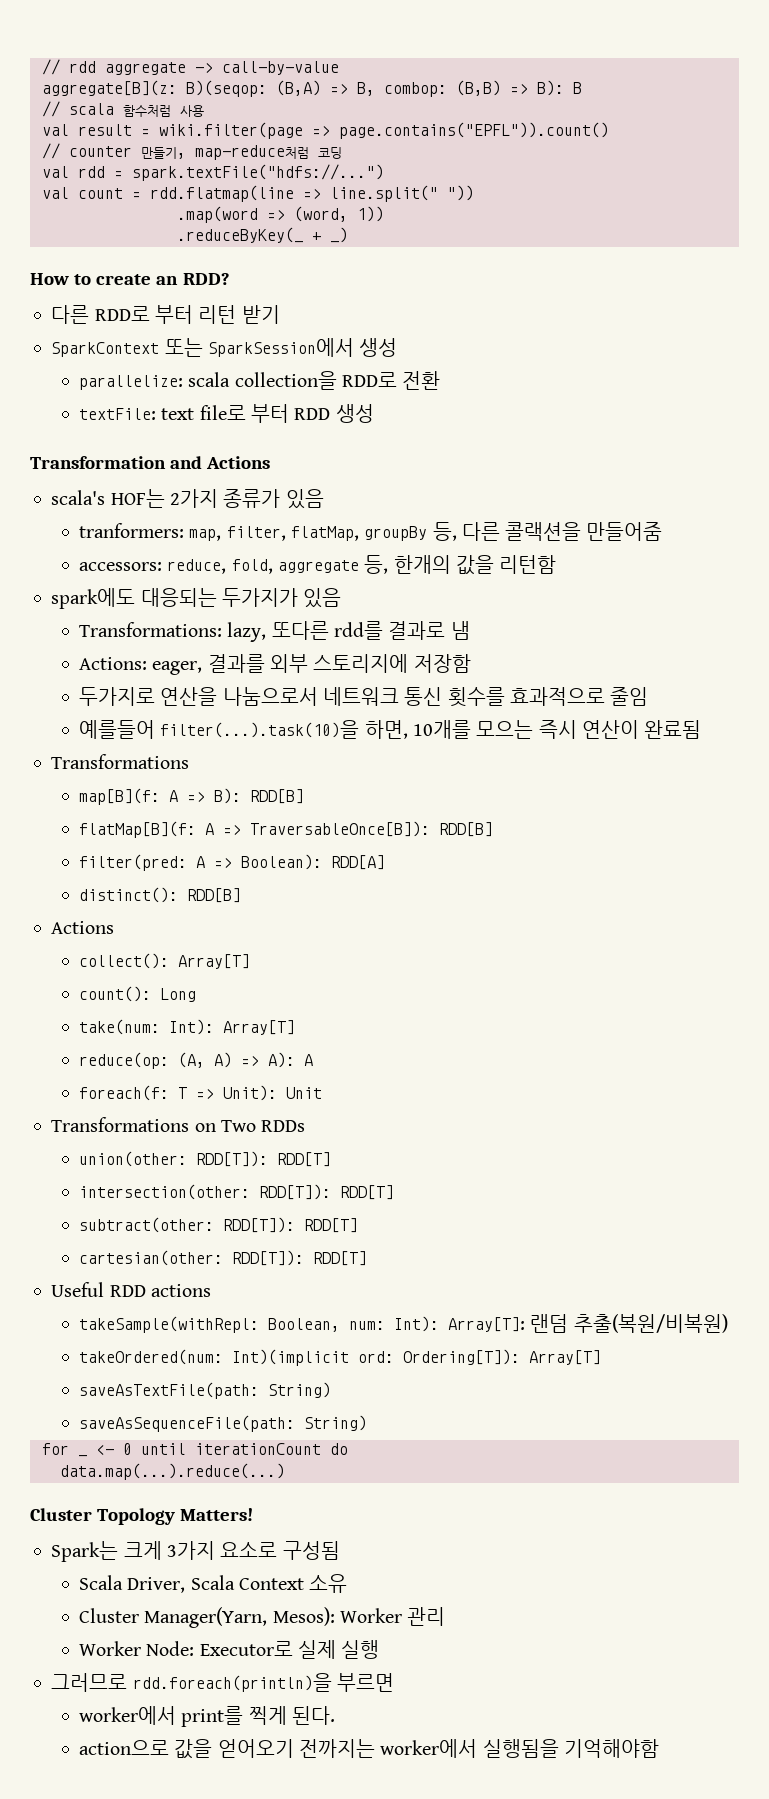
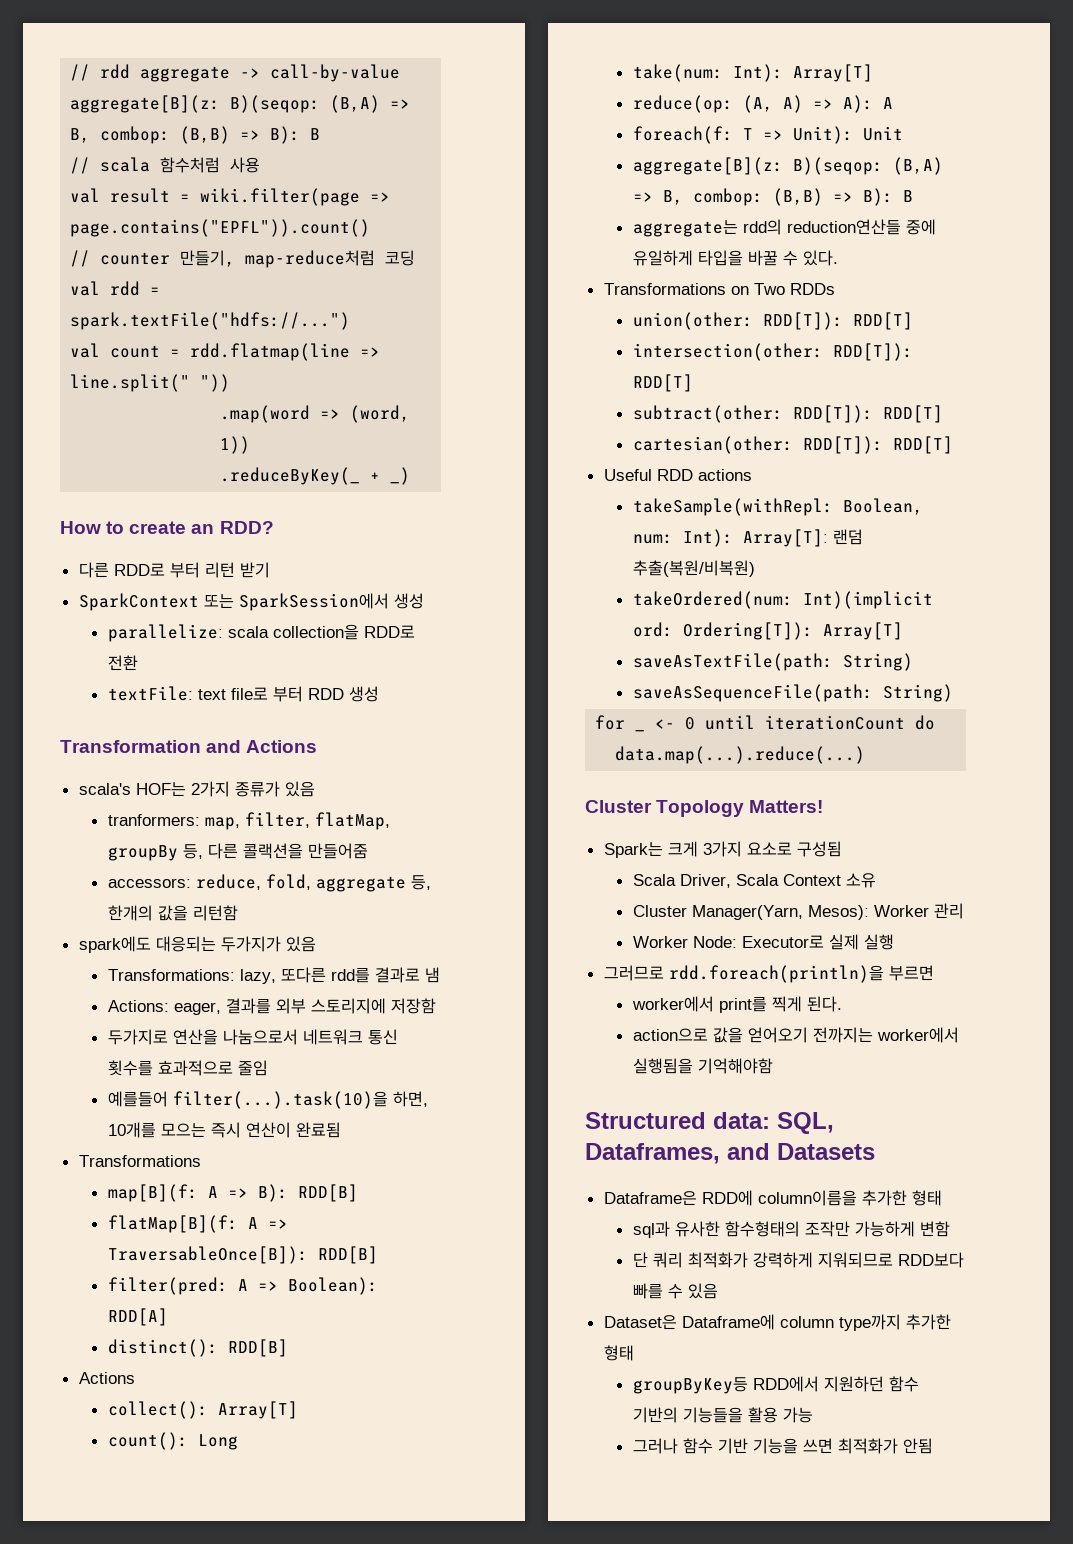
(323, 1093) none -> [632,157,943,175] [632,188,913,206] [632,219,936,237] [632,250,838,266] // aggregate[B](z: B)(seqop: (B,A) => B, combop: (B,B) => B): B // aggregate는 rdd의 reduction연산들 중에 유일하게 타입을 바꿀 수 있다.
(659, 1748) none -> [585,1112,834,1134] [585,1143,875,1164] [603,1190,942,1206] [632,1221,950,1238] [632,1252,964,1268] [632,1283,718,1299] [603,1314,951,1331] [603,1345,634,1361] [632,1376,919,1394] [632,1407,813,1423] [632,1438,933,1454] // Structured data: SQL, Dataframes, and Datasets // Dataframe은 RDD에 column이름을 추가한 형태 // sql과 유사한 함수형태의 조작만 가능하게 변함 // 단 쿼리 최적화가 강력하게 지워되므로 RDD보다 빠를 수 있음 // Dataset은 Dataframe에 column type까지 추가한 형태 // groupByKey등 RDD에서 지원하던 함수 기반의 기능들을 활용 가능 // 그러나 함수 기반 기능을 쓰면 최적화가 안됨

